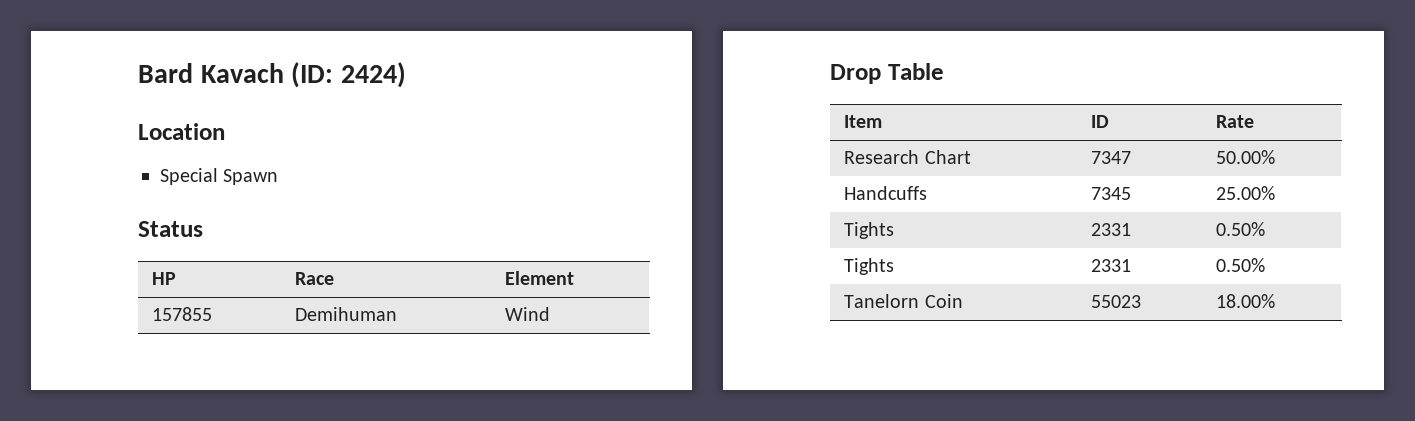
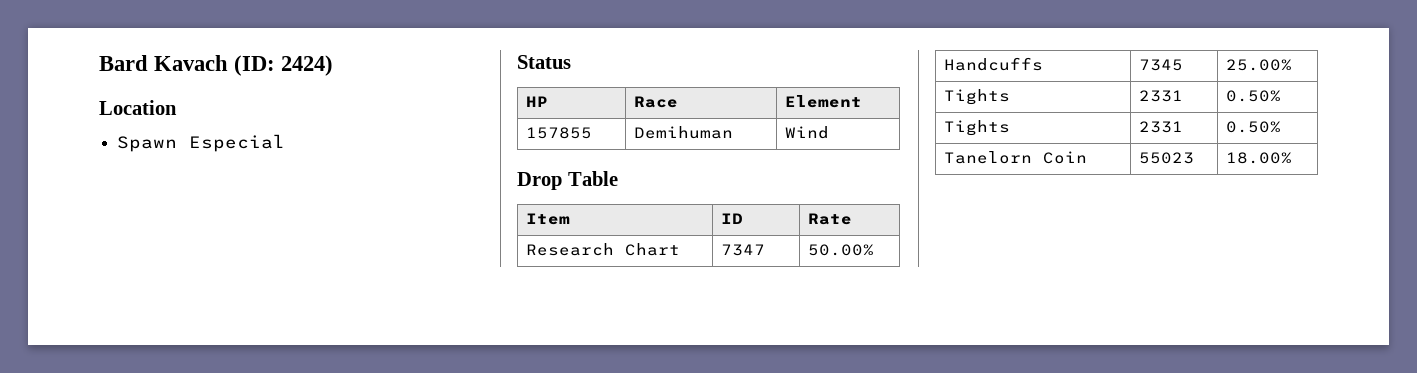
[160,168,218,185] Special -> (177, 107) none
(279, 177) none -> [189,134,286,152] Especial

